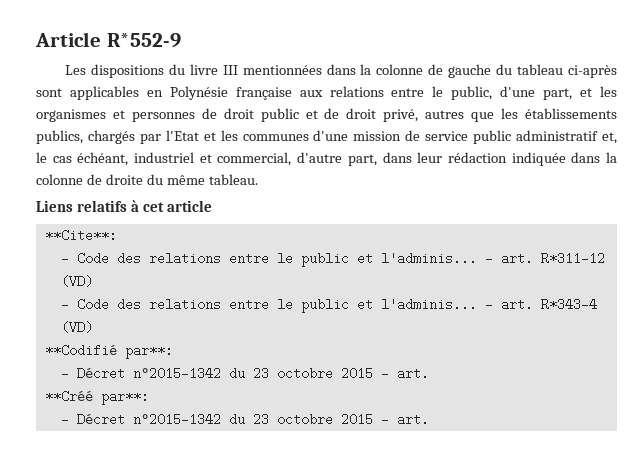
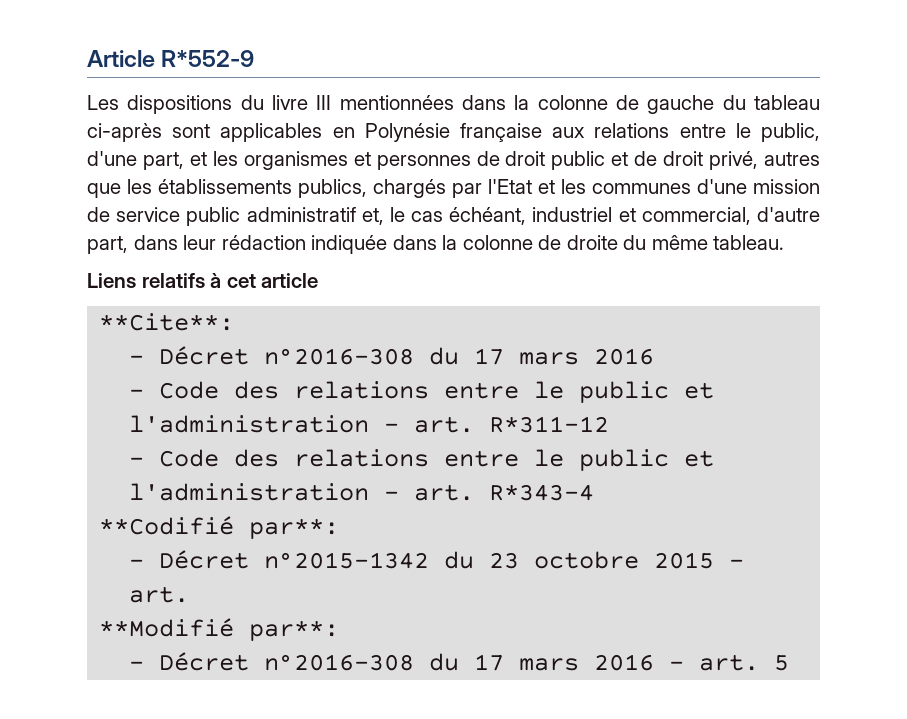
[76,252,605,267] [60,275,93,288] [60,298,477,313] Code des relations entre le public et l'adminis... - art. R*311-12 (VD) // - Code des relations entre le public et l'adminis... -> [159,346,655,365] [129,381,715,403] [129,415,610,433] [129,449,715,471] [129,483,370,501] Décret n°2016-308 du 17 mars 2016 // - Code des relations entre le public et l'administration - art. R*311-12 // - Code des relations entre le public et l'administration
[60,321,93,334] (VD) -> (595, 492) none
[44,390,149,405] [60,413,429,426] **Créé par**: // - Décret n°2015-1342 du 23 octobre 2015 - art. -> [99,618,340,641] [129,652,790,671] **Modifié par**: // - Décret n°2016-308 du 17 mars 2016 - art. 5

